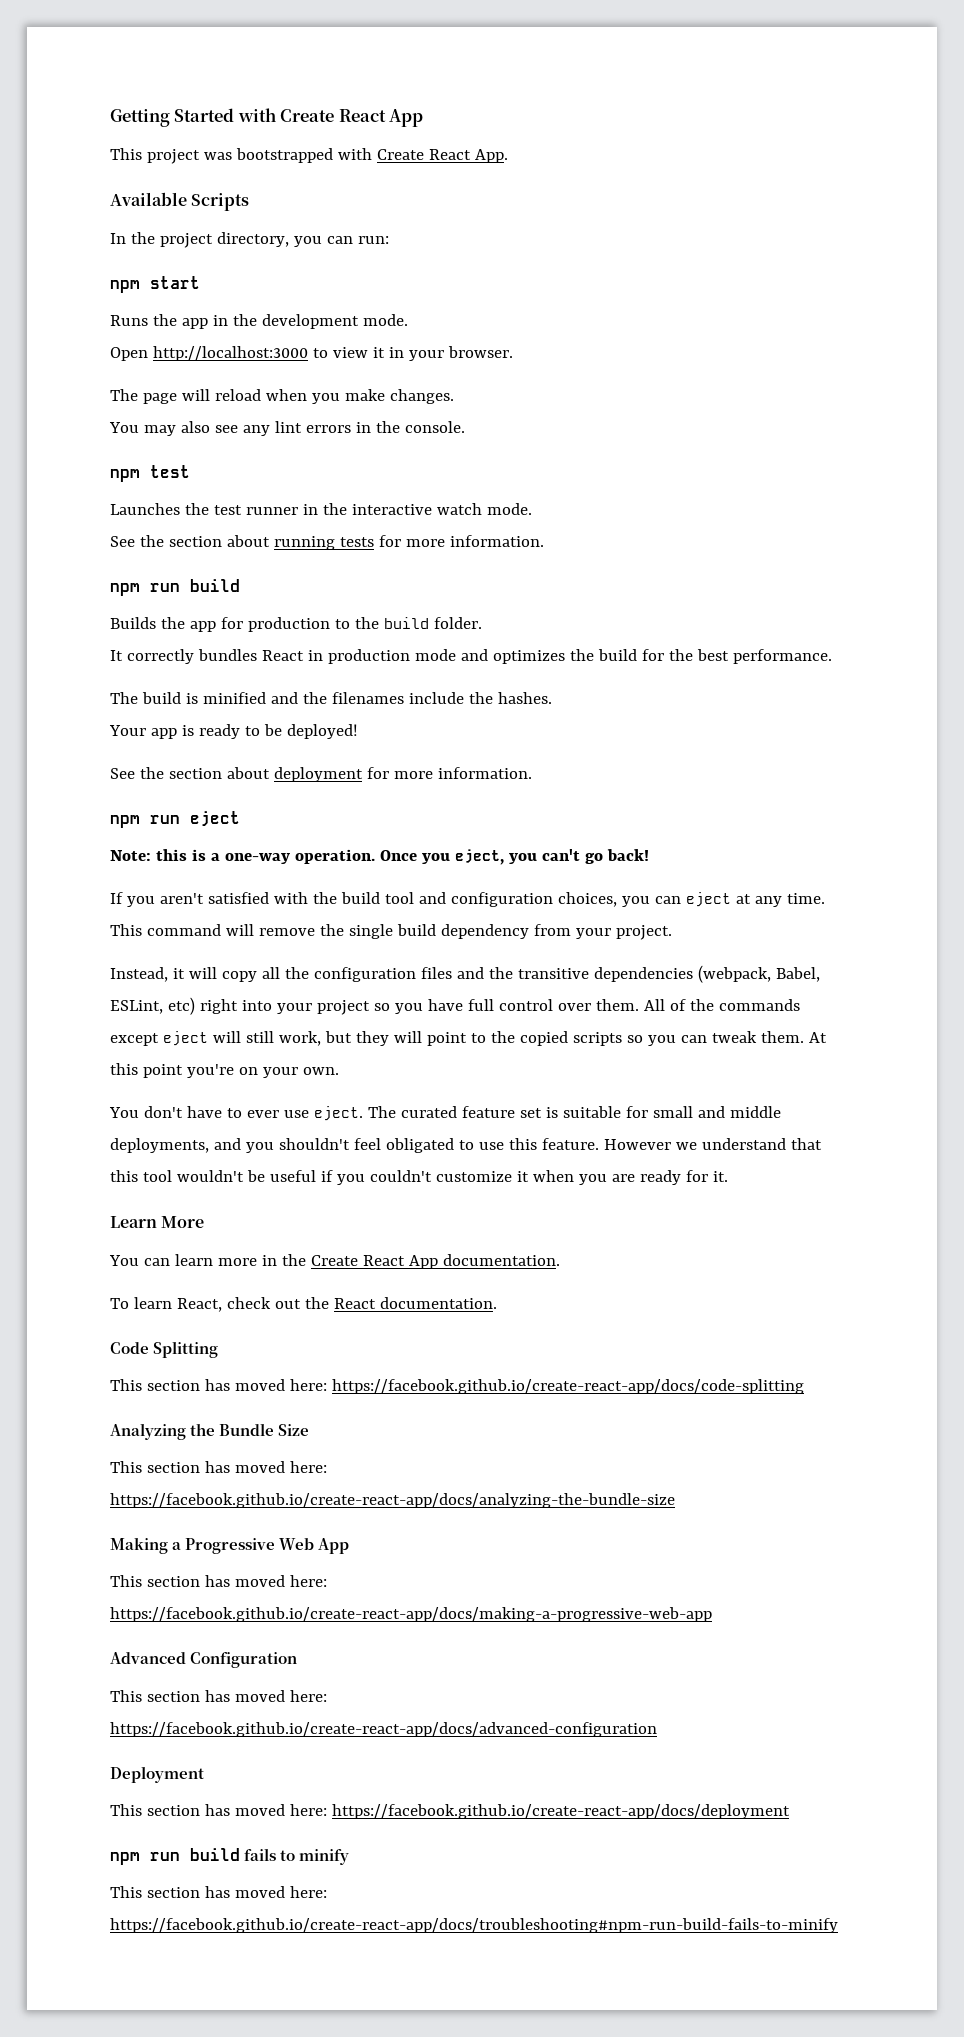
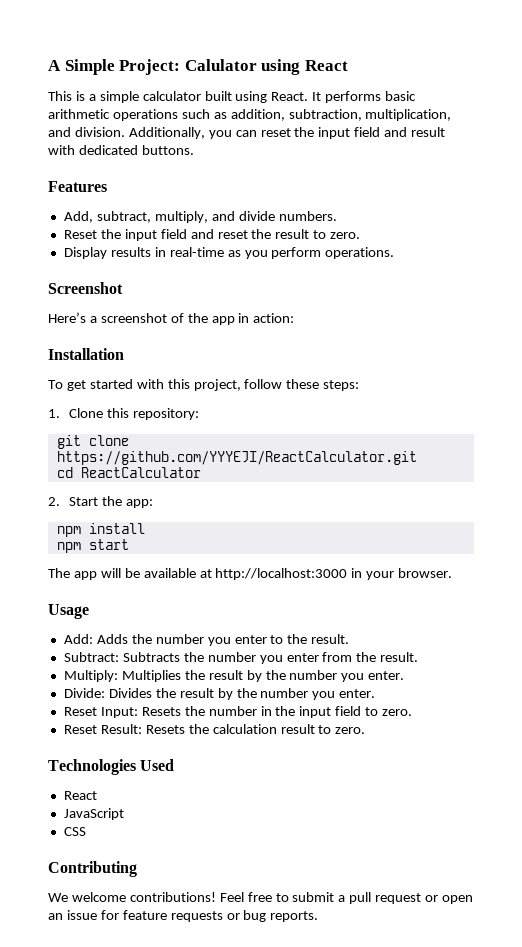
[110,108,424,127] [110,148,508,164] [110,192,250,211] [110,232,389,248] [110,276,200,293] [110,314,408,329] [110,346,513,361] [110,389,454,404] [109,421,465,436] [110,465,190,482] [110,503,532,515] [110,535,544,550] [110,579,240,596] [110,617,482,632] [110,649,832,664] [110,692,552,704] [109,724,358,739] [110,767,532,782] [110,811,240,828] [110,849,649,865] [110,892,825,907] [110,924,672,940] [110,965,820,983] [110,997,800,1015] [110,1031,827,1046] [110,1063,339,1078] [109,1106,781,1121] [110,1138,822,1153] [110,1170,728,1185] [110,1216,205,1228] [109,1254,560,1269] [110,1297,497,1312] [110,1341,219,1358] [110,1379,804,1394] [110,1423,310,1440] [110,1461,327,1473] [110,1493,675,1508] [110,1537,350,1554] [110,1575,327,1587] [110,1607,712,1622] [110,1652,298,1668] [110,1690,327,1702] [110,1722,657,1737] [110,1766,204,1783] [110,1804,790,1819] [110,1848,350,1865] [110,1886,327,1898] [110,1918,838,1933] Getting Started with Create React App // This project was bootstrapped with Create React App. // Available Scripts // In the project directory, you can run: // npm start // Runs the app in the development mode. // Open http://localhost:3000 to view it in your browser. // The page will reload when you make changes. // You may also see any lint errors in the console. // npm test // Launches the test runner in the interactive watch mode. // See the section about running tests for more information. // npm run build // Builds the app for production to the build folder. // It correctly bundles React in production mode and optimizes the build for the best performance. // The build is minified and the filenames include the hashes. // Your app is ready to be deployed! // See the section about deployment for more information. // npm run eject // Note: this is a one-way operation. Once you eject, you can't go back! // If you aren't satisfied with the build tool and configuration choices, you can eject at any time. This command will remove the single build dependency from your project. // Instead, it will copy all the configuration files and the transitive dependencies (webpack, Babel, ESLint, etc) right into your project so you have full control over them. All of the commands except eject will still work, but they will point to the copied scripts so you can tweak them. At this point you're on your own. // You don't have to ever use eject. The curated feature set is suitable for small and middle deployments, and you shouldn't feel obligated to use this feature. However we understand that this tool wouldn't be useful if you couldn't customize it when you are ready for it. // Learn More // You can learn more in the Create React App documentation. // To learn React, check out the React documentation. // Code Splitting // This section has moved here: https://facebook.github.io/create-react-app/docs/code-splitting // Analyzing the Bundle Size // This section has moved here: https://facebook.github.io/create-react-app/docs/analyzing-the-bundle-size // Making a Progressive Web App // This section has moved here: https://facebook.github.io/create-react-app/docs/making-a-progressive-web-app // Advanced Configuration // This section has moved here: https://facebook.github.io/create-react-app/docs/advanced-configuration // Deployment // This section has moved here: https://facebook.github.io/create-react-app/docs/deployment // npm run build fails to minify // This section has moved here: https://facebook.github.io/create-react-app/docs/troubleshooting#npm-run-build-fails-to-minify -> [48,59,348,75] [48,91,417,103] [48,109,452,121] [48,127,446,139] [48,145,194,155] [48,181,107,192] [63,211,337,223] [63,229,361,241] [63,247,395,259] [48,282,123,294] [48,312,295,325] [48,348,124,360] [48,379,360,391] [48,408,200,420] [56,435,129,449] [56,451,417,465] [56,467,201,478] [48,496,154,508] [56,523,145,537] [56,539,129,553] [48,568,453,580] [48,604,89,619] [63,634,350,646] [63,652,419,664] [63,670,405,682] [63,688,376,700] [63,706,413,718] [63,724,366,734] [48,759,175,775] [63,791,97,800] [63,808,124,820] [63,827,86,836] [48,861,137,877] [48,892,474,904] [48,910,319,922] A Simple Project: Calulator using React // This is a simple calculator built using React. It performs basic arithmetic operations such as addition, subtraction, multiplication, and division. Additionally, you can reset the input field and result with dedicated buttons. // Features // Add, subtract, multiply, and divide numbers. // Reset the input field and reset the result to zero. // Display results in real-time as you perform operations. // Screenshot // Here’s a screenshot of the app in action: // Installation // To get started with this project, follow these steps: // 1. Clone this repository: // git clone https://github.com/YYYEJI/ReactCalculator.git // cd ReactCalculator // 2. Start the app: // npm install // npm start // The app will be available at http://localhost:3000 in your browser. // Usage // Add: Adds the number you enter to the result. // Subtract: Subtracts the number you enter from the result. // Multiply: Multiplies the result by the number you enter. // Divide: Divides the result by the number you enter. // Reset Input: Resets the number in the input field to zero. // Reset Result: Resets the calculation result to zero. // Technologies Used // React // JavaScript // CSS // Contributing // We welcome contributions! Feel free to submit a pull request or open an issue for feature requests or bug reports.

